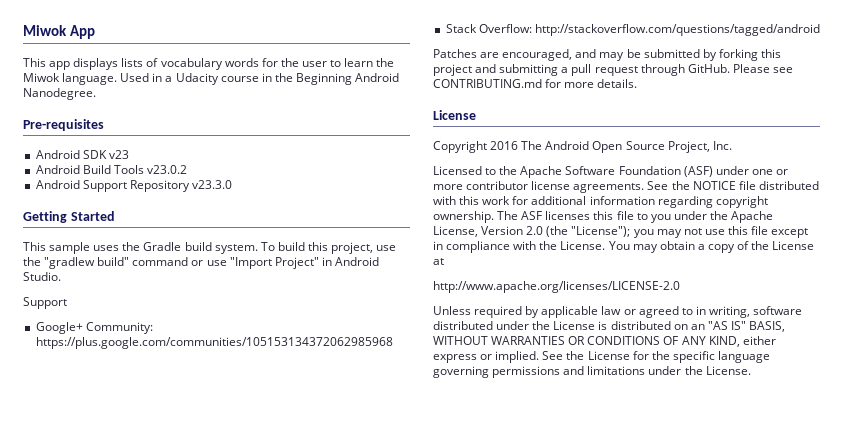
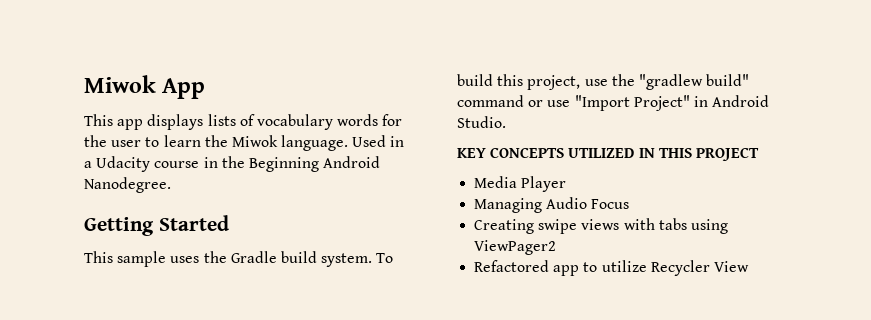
[23,119,104,131] [35,150,129,159] [35,165,187,174] [35,180,232,192] // Pre-requisites // Android SDK v23 // Android Build Tools v23.0.2 // Android Support Repository v23.3.0 -> (171, 185) none
[23,297,67,309] [35,322,153,334] [35,337,393,349] [445,24,820,36] [433,49,781,61] [433,64,793,76] [433,79,638,88] [433,110,476,120] [433,141,732,153] [433,166,788,178] [433,181,819,193] [433,196,768,208] [433,211,774,223] [433,226,809,238] [433,241,815,253] [433,258,444,265] [433,281,680,293] [433,306,803,318] [433,321,786,332] [433,336,776,347] [433,351,770,363] [433,366,751,378] Support // Google+ Community: https://plus.google.com/communities/105153134372062985968 // Stack Overflow: http://stackoverflow.com/questions/tagged/android // Patches are encouraged, and may be submitted by forking this project and submitting a pull request through GitHub. Please see CONTRIBUTING.md for more details. // License // Copyright 2016 The Android Open Source Project, Inc. // Licensed to the Apache Software Foundation (ASF) under one or more contributor license agreements. See the NOTICE file distributed with this work for additional information regarding copyright ownership. The ASF licenses this file to you under the Apache License, Version 2.0 (the "License"); you may not use this file except in compliance with the License. You may obtain a copy of the License at // http://www.apache.org/licenses/LICENSE-2.0 // Unless required by applicable law or agreed to in writing, software distributed under the License is distributed on an "AS IS" BASIS, WITHOUT WARRANTIES OR CONDITIONS OF ANY KIND, either express or implied. See the License for the specific language governing permissions and limitations under the License. -> [457,147,759,161] [474,176,567,192] [474,197,630,213] [474,218,728,234] [474,240,557,255] [474,260,749,276] KEY CONCEPTS UTILIZED IN THIS PROJECT // Media Player // Managing Audio Focus // Creating swipe views with tabs using ViewPager2 // Refactored app to utilize Recycler View

